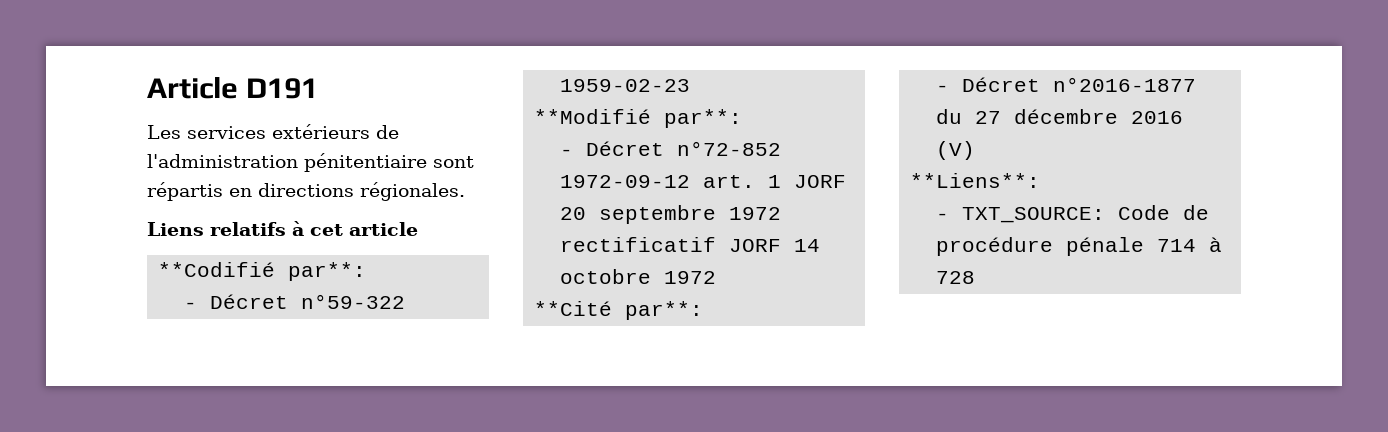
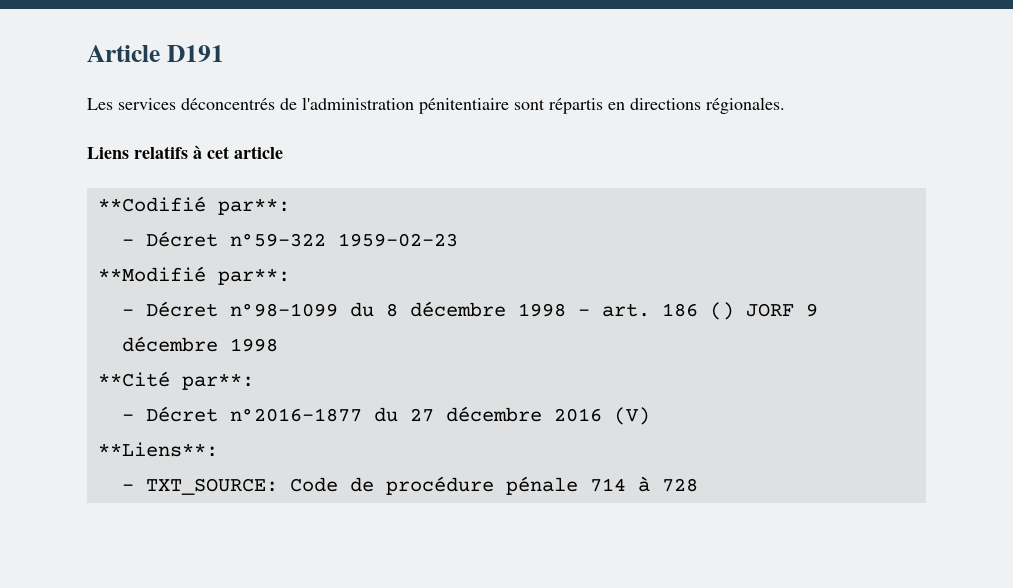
[272,124,370,139] extérieurs -> [181,98,275,110] déconcentrés
[677,141,782,156] [560,175,847,188] [560,205,782,224] [560,237,821,252] [560,269,717,284] n°72-852 1972-09-12 art. 1 JORF 20 septembre 1972 rectificatif JORF 14 octobre 1972 -> [229,301,818,320] [121,336,278,352] n°98-1099 du 8 décembre 1998 - art. 186 () JORF 9 décembre 1998

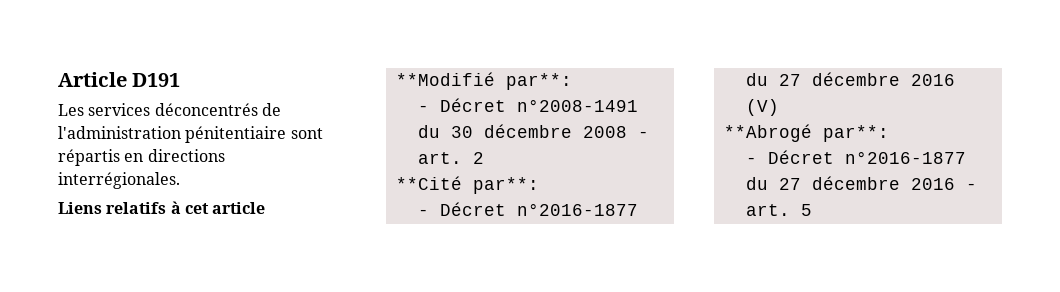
[706,97,785,114] régionales. -> [58,172,180,189] interrégionales.
[97,196,290,215] [121,231,458,247] [97,266,290,285] [121,301,818,320] [121,336,278,352] **Codifié par**: // - Décret n°59-322 1959-02-23 // **Modifié par**: // - Décret n°98-1099 du 8 décembre 1998 - art. 186 () JORF 9 décembre 1998 -> [395,72,572,90] [417,98,638,112] [417,124,649,138] [417,152,484,164] **Modifié par**: // - Décret n°2008-1491 du 30 décembre 2008 - art. 2
[97,442,218,457] [121,476,698,495] **Liens**: // - TXT_SOURCE: Code de procédure pénale 714 à 728 -> [723,124,889,142] [745,150,966,164] [745,176,977,190] [745,204,812,216] **Abrogé par**: // - Décret n°2016-1877 du 27 décembre 2016 - art. 5

